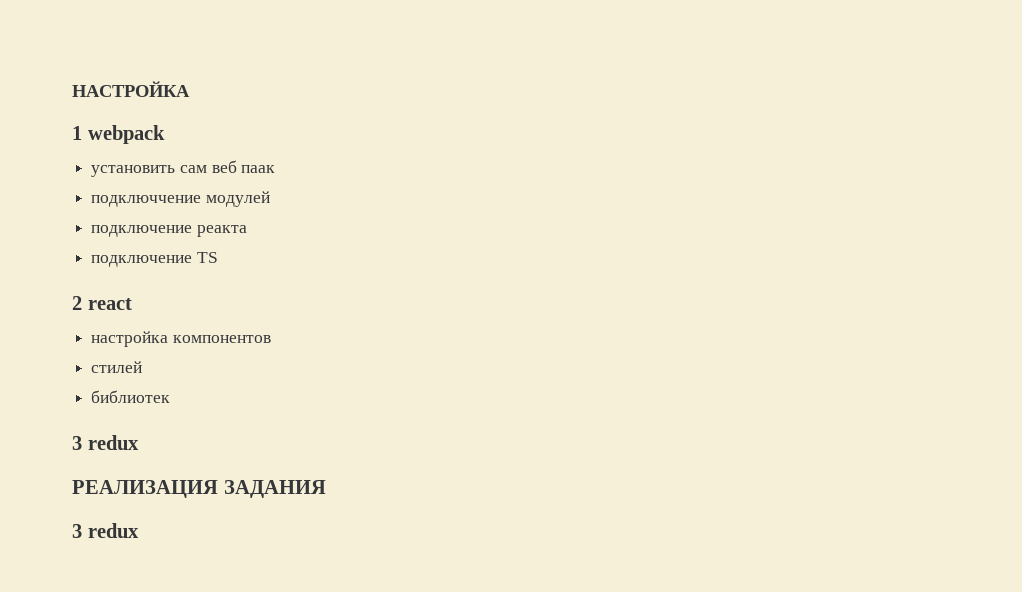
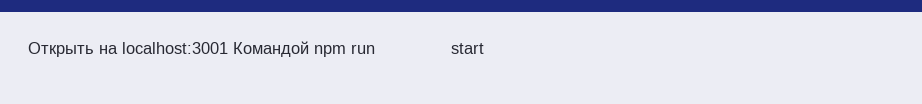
[72,81,190,97] [72,125,165,144] [91,160,276,177] [91,191,270,207] [91,225,247,237] [91,252,218,267] [72,296,132,310] [91,331,271,347] [91,361,143,373] [91,390,171,403] [72,435,139,450] [72,480,326,498] [72,523,139,538] НАСТРОЙКА // 1 webpack // установить сам веб паак // подключчение модулей // подключение реакта // подключение TS // 2 react // настройка компонентов // стилей // библиотек // 3 redux // РЕАЛИЗАЦИЯ ЗАДАНИЯ // 3 redux -> [28,41,484,57] Открыть на localhost:3001 Командой npm run start

